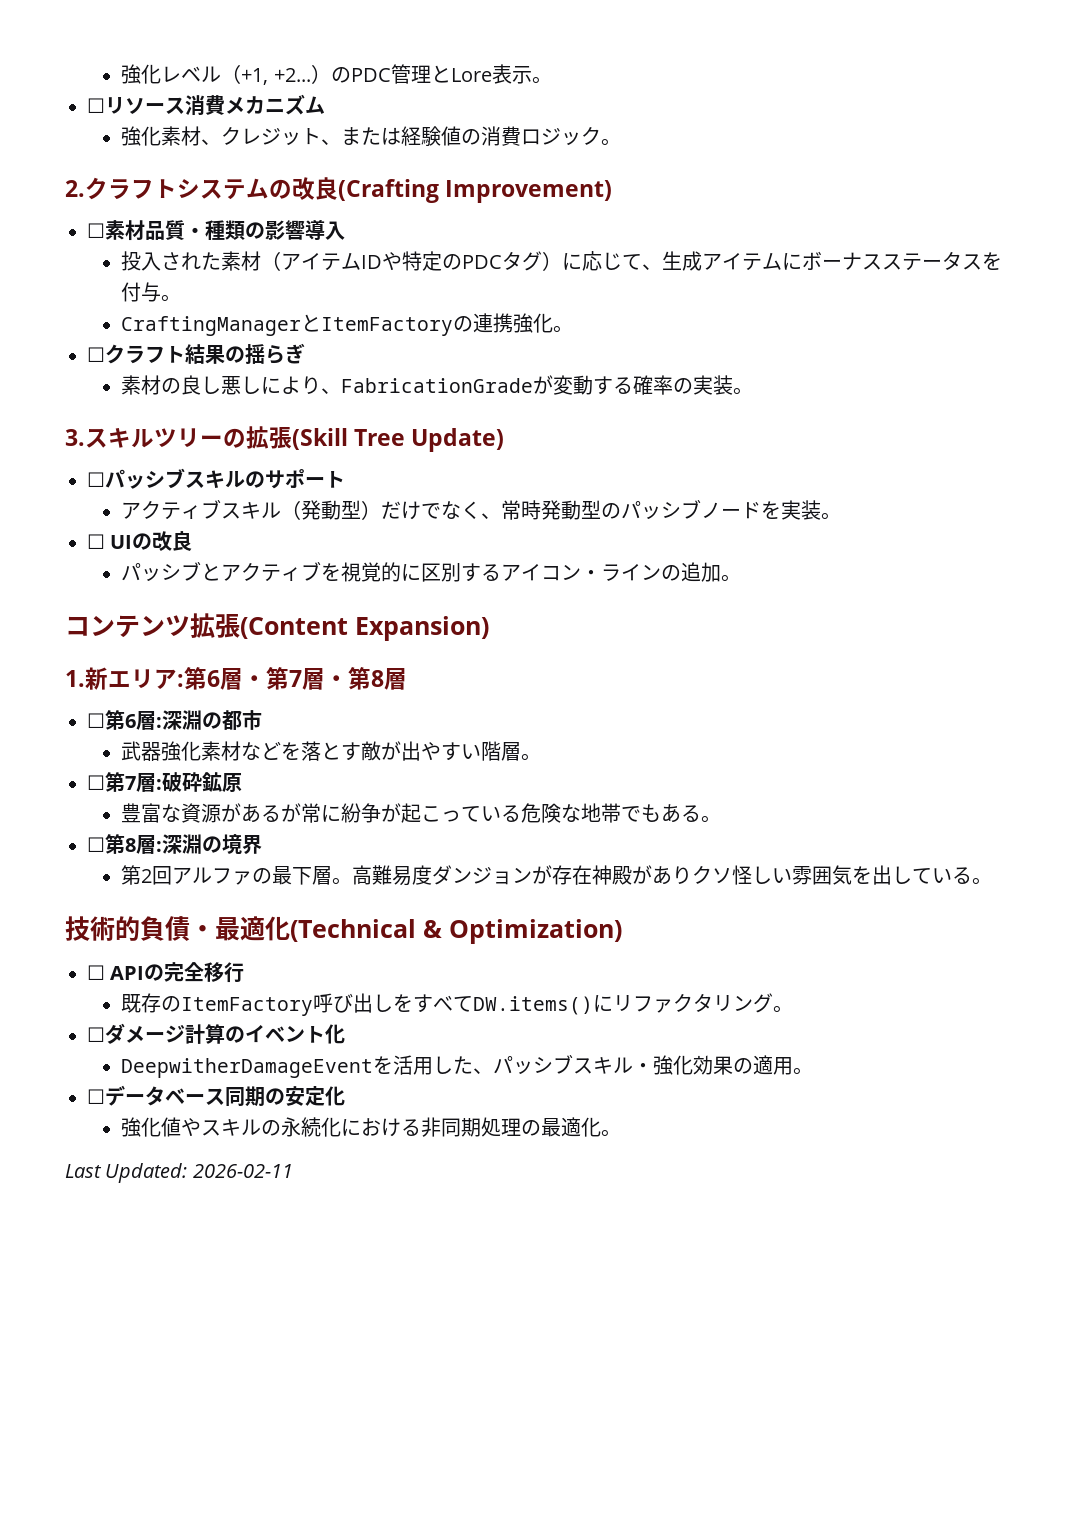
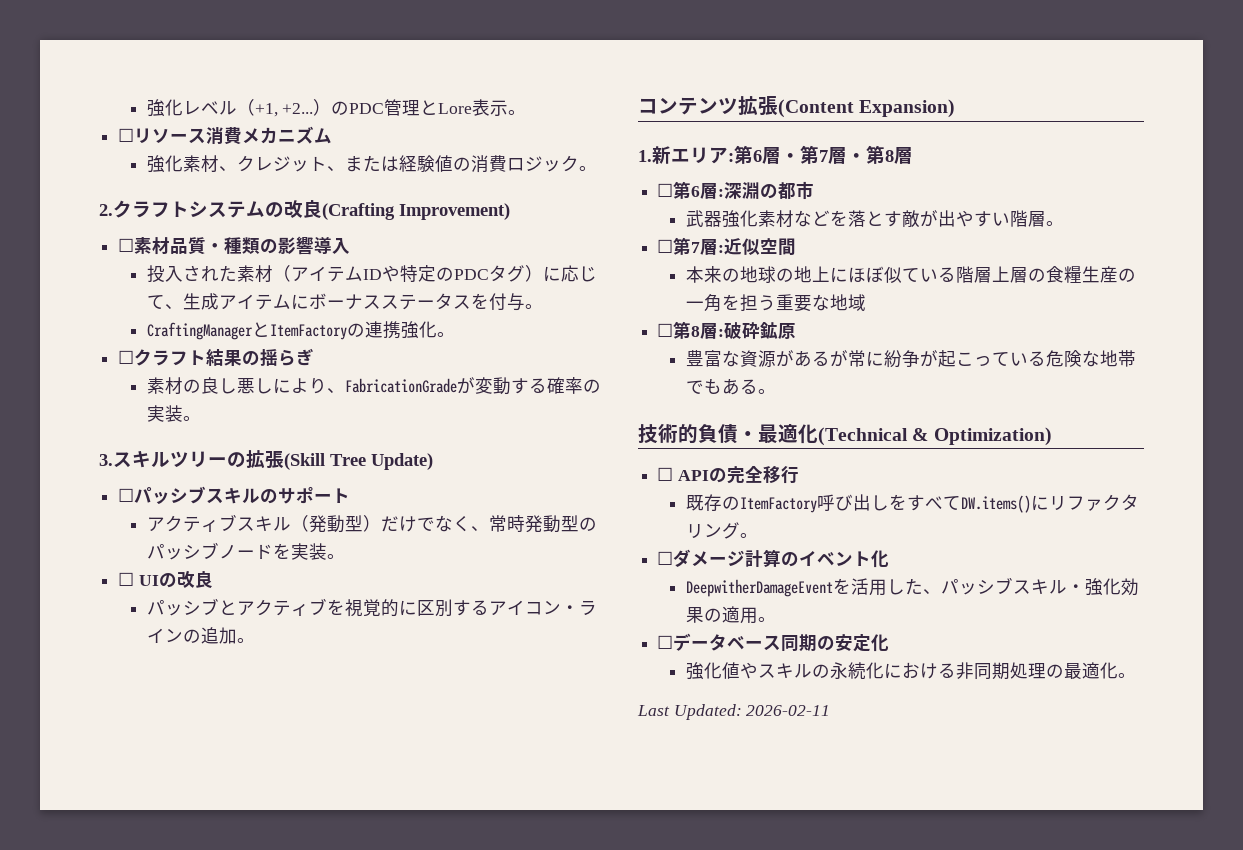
(162, 784) none -> [724,238,797,256] [685,266,1136,283] [685,294,866,312] [657,321,725,339] 近似空間 // 本来の地球の地上にほぼ似ている階層上層の食糧生産の一角を担う重要な地域 // ☐第8層:
[87,834,262,855] [121,865,993,886] // ☐第8層:深淵の境界 // 第2回アルファの最下層。高難易度ダンジョンが存在神殿がありクソ怪しい雰囲気を出している。 -> (776, 391) none

